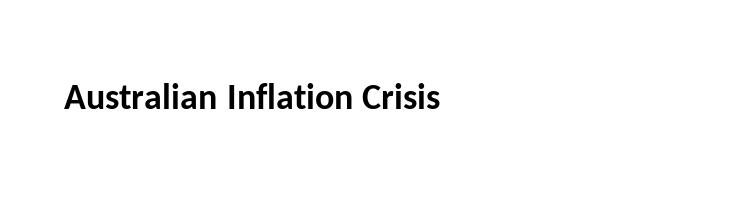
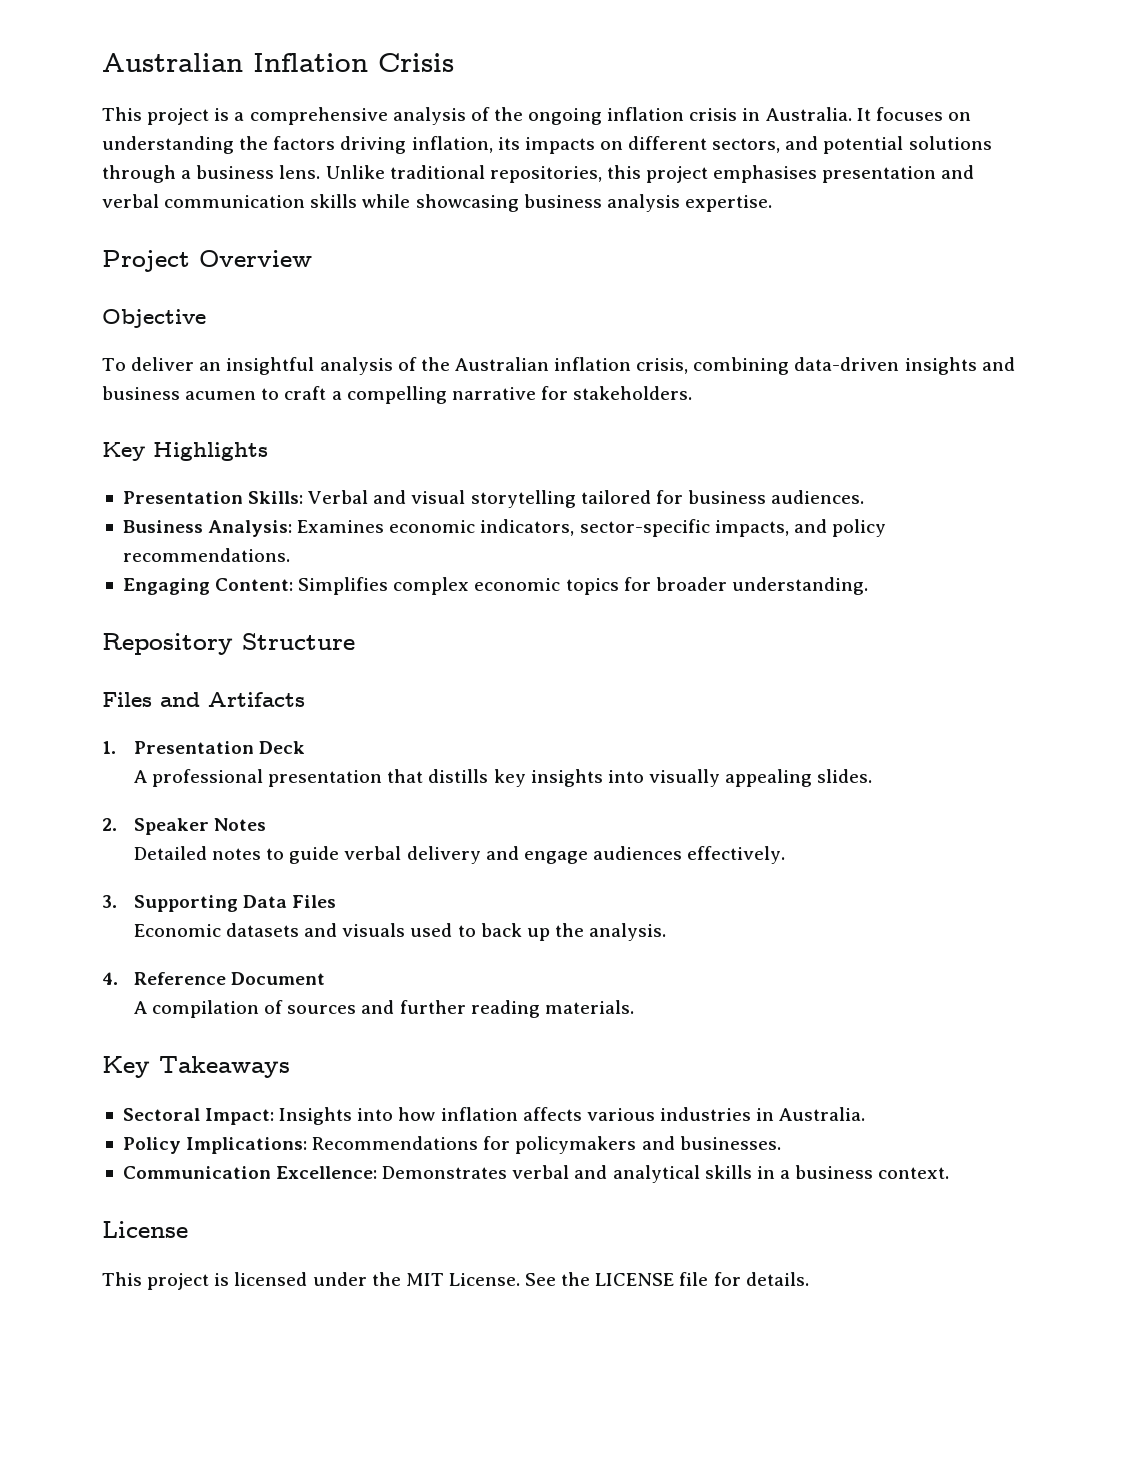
(441, 96) none -> [102,107,971,125] [102,136,992,154] [102,165,975,183] [102,194,772,212] [102,250,312,272] [102,309,206,328] [102,357,1015,375] [102,386,693,404] [102,442,268,461] [122,490,865,508] [122,519,886,537] [122,548,290,562] [122,577,868,595] [102,633,355,655] [102,692,305,707] [102,741,306,754] [133,769,873,787] [102,818,267,835] [133,846,786,864] [102,895,337,912] [133,923,667,941] [102,972,326,985] [133,1000,634,1018] [102,1056,290,1078] [122,1107,866,1125] [122,1136,781,1154] [122,1165,950,1183] [102,1221,188,1238] [102,1272,809,1290] // This project is a comprehensive analysis of the ongoing inflation crisis in Australia. It focuses on understanding the factors driving inflation, its impacts on different sectors, and potential solutions through a business lens. Unlike traditional repositories, this project emphasises presentation and verbal communication skills while showcasing business analysis expertise. // Project Overview // Objective // To deliver an insightful analysis of the Australian inflation crisis, combining data-driven insights and business acumen to craft a compelling narrative for stakeholders. // Key Highlights // Presentation Skills: Verbal and visual storytelling tailored for business audiences. // Business Analysis: Examines economic indicators, sector-specific impacts, and policy recommendations. // Engaging Content: Simplifies complex economic topics for broader understanding. // Repository Structure // Files and Artifacts // 1. Presentation Deck // A professional presentation that distills key insights into visually appealing slides. // 2. Speaker Notes // Detailed notes to guide verbal delivery and engage audiences effectively. // 3. Supporting Data Files // Economic datasets and visuals used to back up the analysis. // 4. Reference Document // A compilation of sources and further reading materials. // Key Takeaways // Sectoral Impact: Insights into how inflation affects various industries in Australia. // Policy Implications: Recommendations for policymakers and businesses. // Communication Excellence: Demonstrates verbal and analytical skills in a business context. // License // This project is licensed under the MIT License. See the LICENSE file for details.

